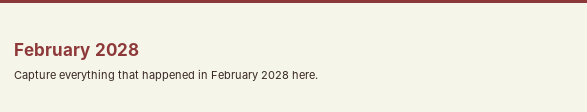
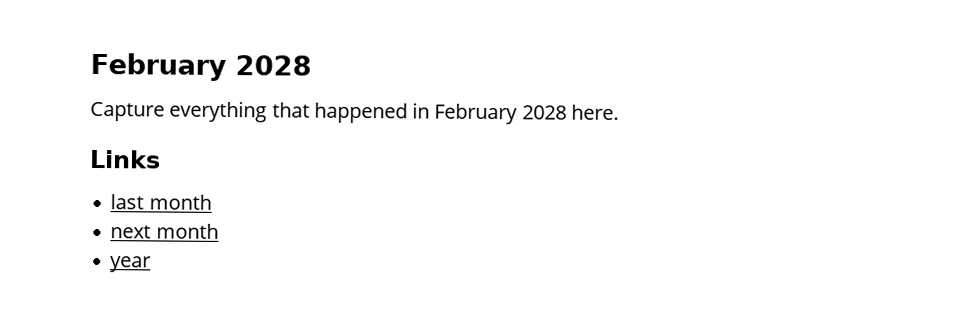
(318, 75) none -> [89,149,161,169] [110,194,212,210] [110,223,219,239] [110,256,152,273] // Links // last month // next month // year

